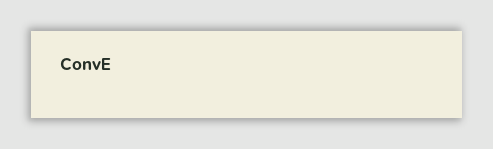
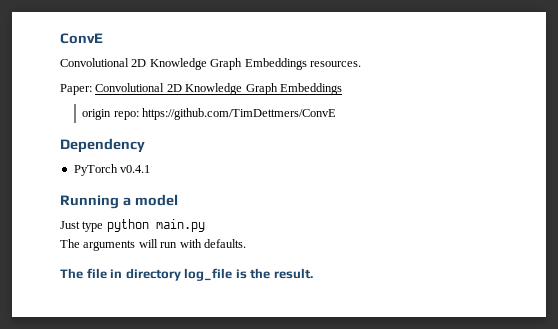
(111, 64) none -> [60,58,361,70] [60,83,342,95] [82,108,337,120] [60,138,145,153] [73,164,151,176] [60,194,178,209] [60,219,205,232] [60,239,246,251] [60,268,313,281] // Convolutional 2D Knowledge Graph Embeddings resources. // Paper: Convolutional 2D Knowledge Graph Embeddings // origin repo: https://github.com/TimDettmers/ConvE // Dependency // PyTorch v0.4.1 // Running a model // Just type python main.py // The arguments will run with defaults. // The file in directory log_file is the result.

